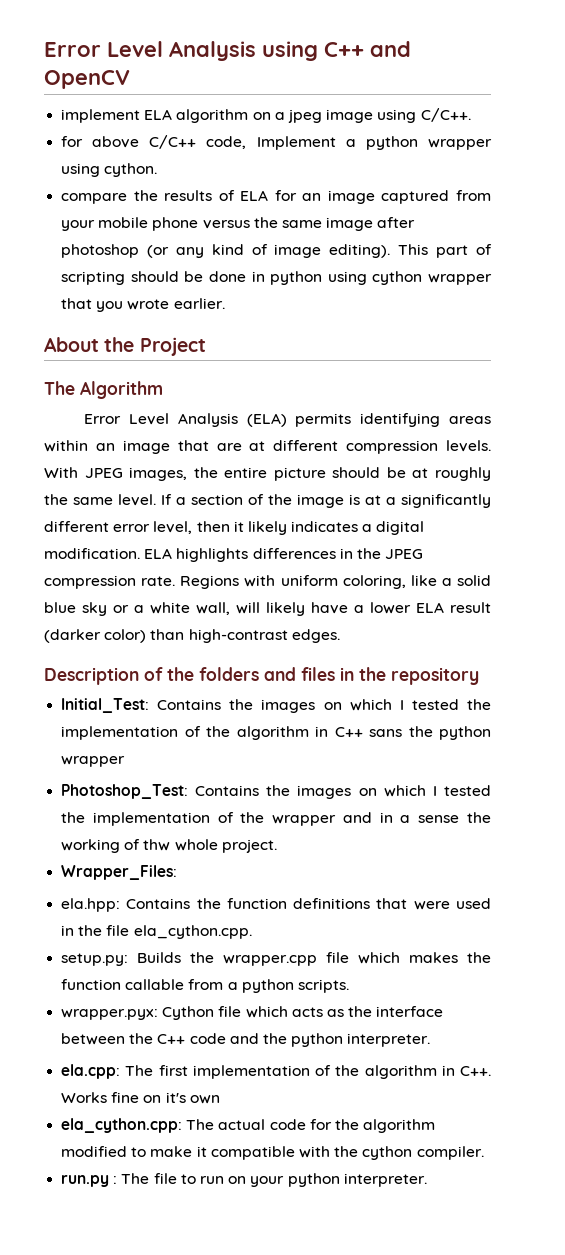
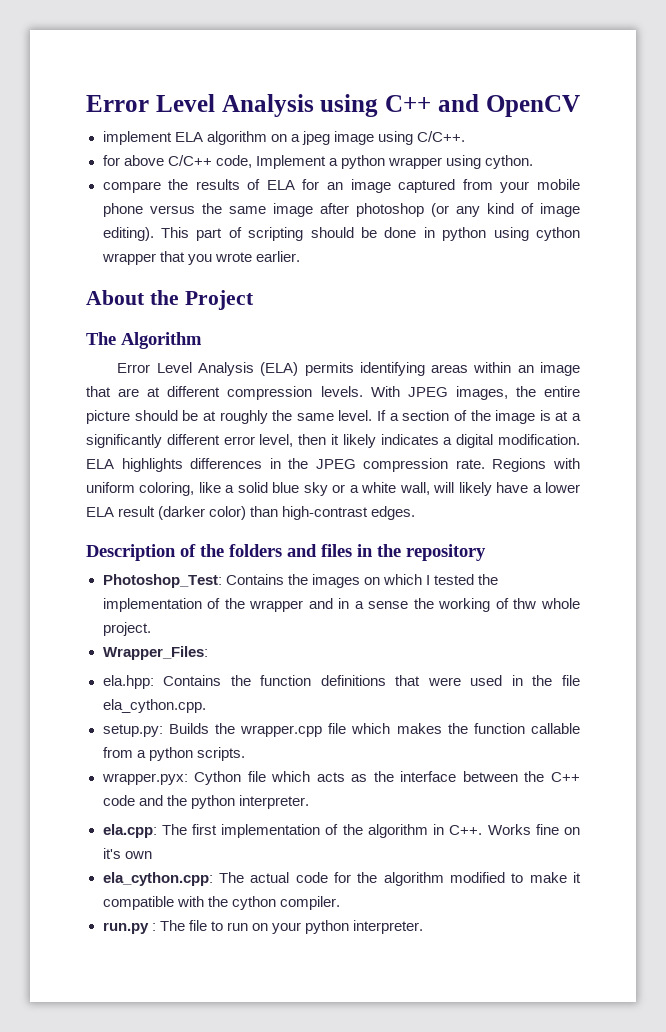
[61,698,491,713] [61,726,491,740] [61,756,126,767] // Initial_Test: Contains the images on which I tested the implementation of the algorithm in C++ sans the python wrapper -> (486, 552) none

